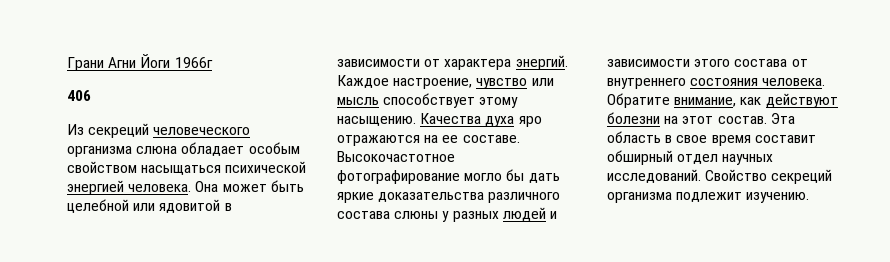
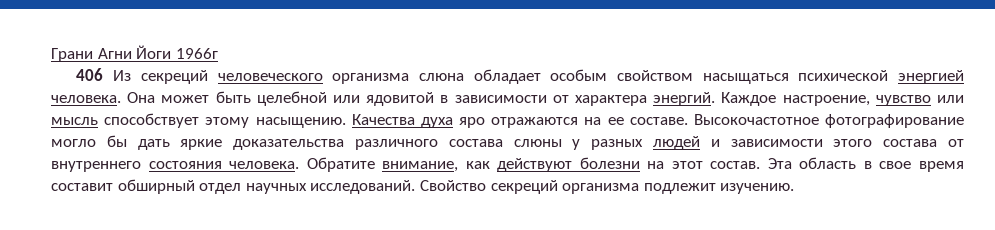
(91, 95) // -> (104, 74) none

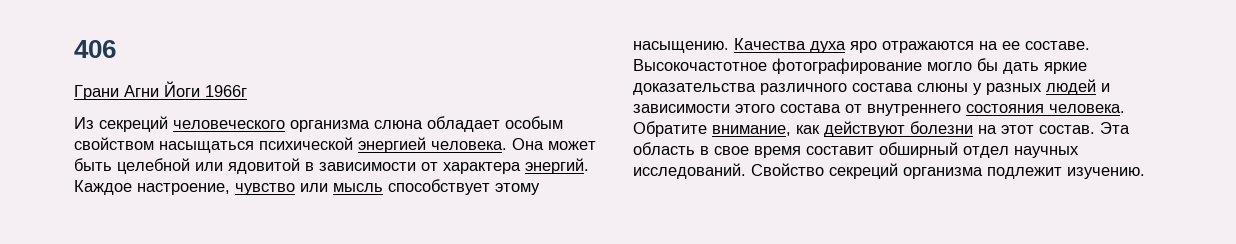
(51, 55) none -> [74,40,116,58] 406 //
[76,68,104,81] 406 -> (247, 91) none

